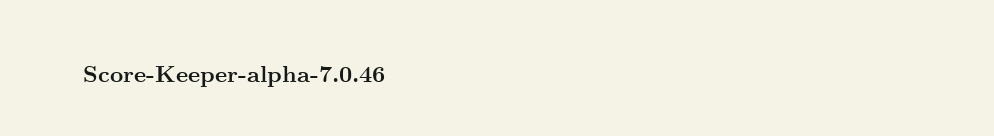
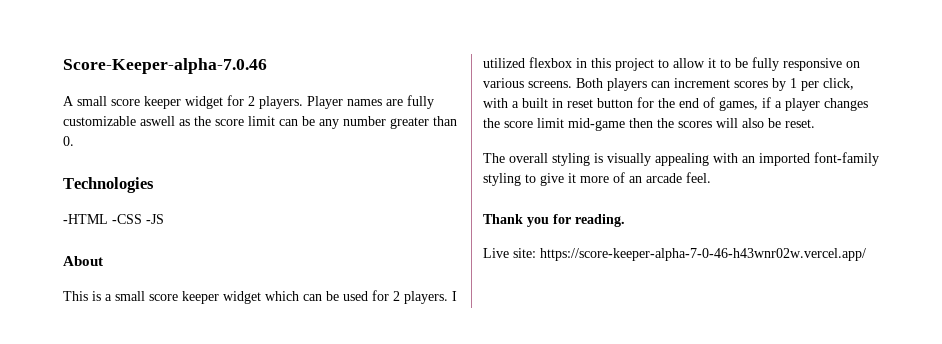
(385, 76) none -> [63,95,434,109] [63,116,457,129] [63,136,74,146] [63,177,154,193] [63,214,164,224] [63,256,103,266] [63,290,457,304] [483,57,860,71] [483,78,854,91] [483,97,868,111] [483,118,815,131] [483,152,879,166] [483,172,711,186] [483,214,625,227] [483,248,866,261] // A small score keeper widget for 2 players. Player names are fully customizable aswell as the score limit can be any number greater than 0. // Technologies // -HTML -CSS -JS // About // This is a small score keeper widget which can be used for 2 players. I utilized flexbox in this project to allow it to be fully responsive on various screens. Both players can increment scores by 1 per click, with a built in reset button for the end of games, if a player changes the score limit mid-game then the scores will also be reset. // The overall styling is visually appealing with an imported font-family styling to give it more of an arcade feel. // Thank you for reading. // Live site: https://score-keeper-alpha-7-0-46-h43wnr02w.vercel.app/

